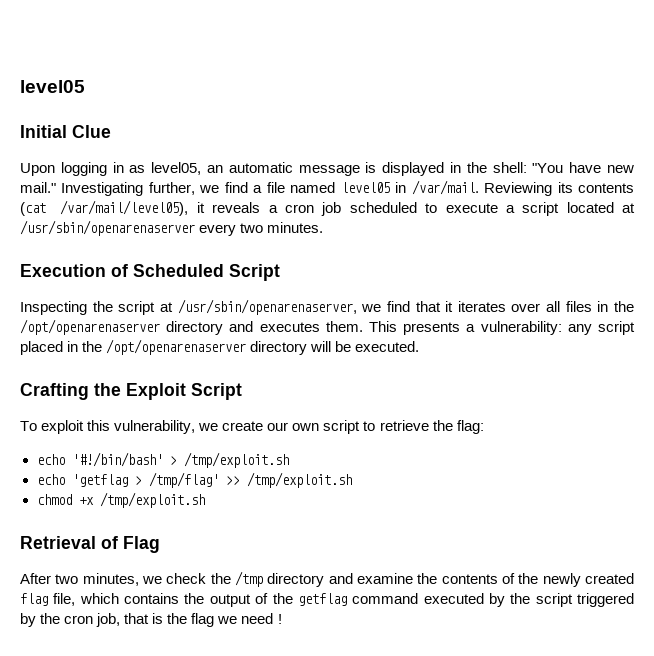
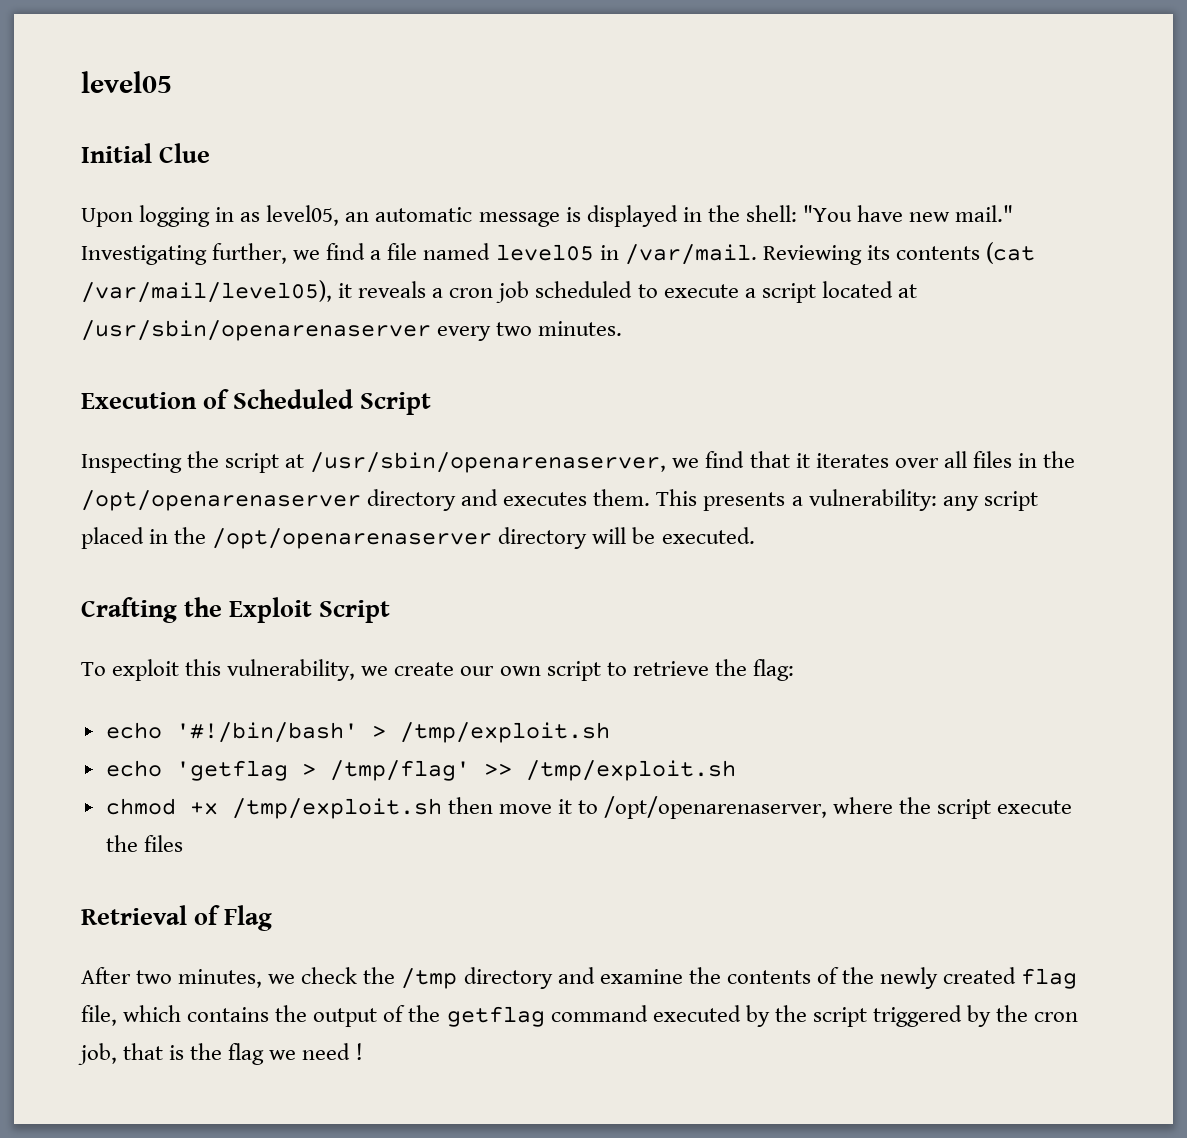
(205, 500) none -> [447,796,1073,819] [105,835,183,852] then move it to /opt/openarenaserver, where the script execute the files

